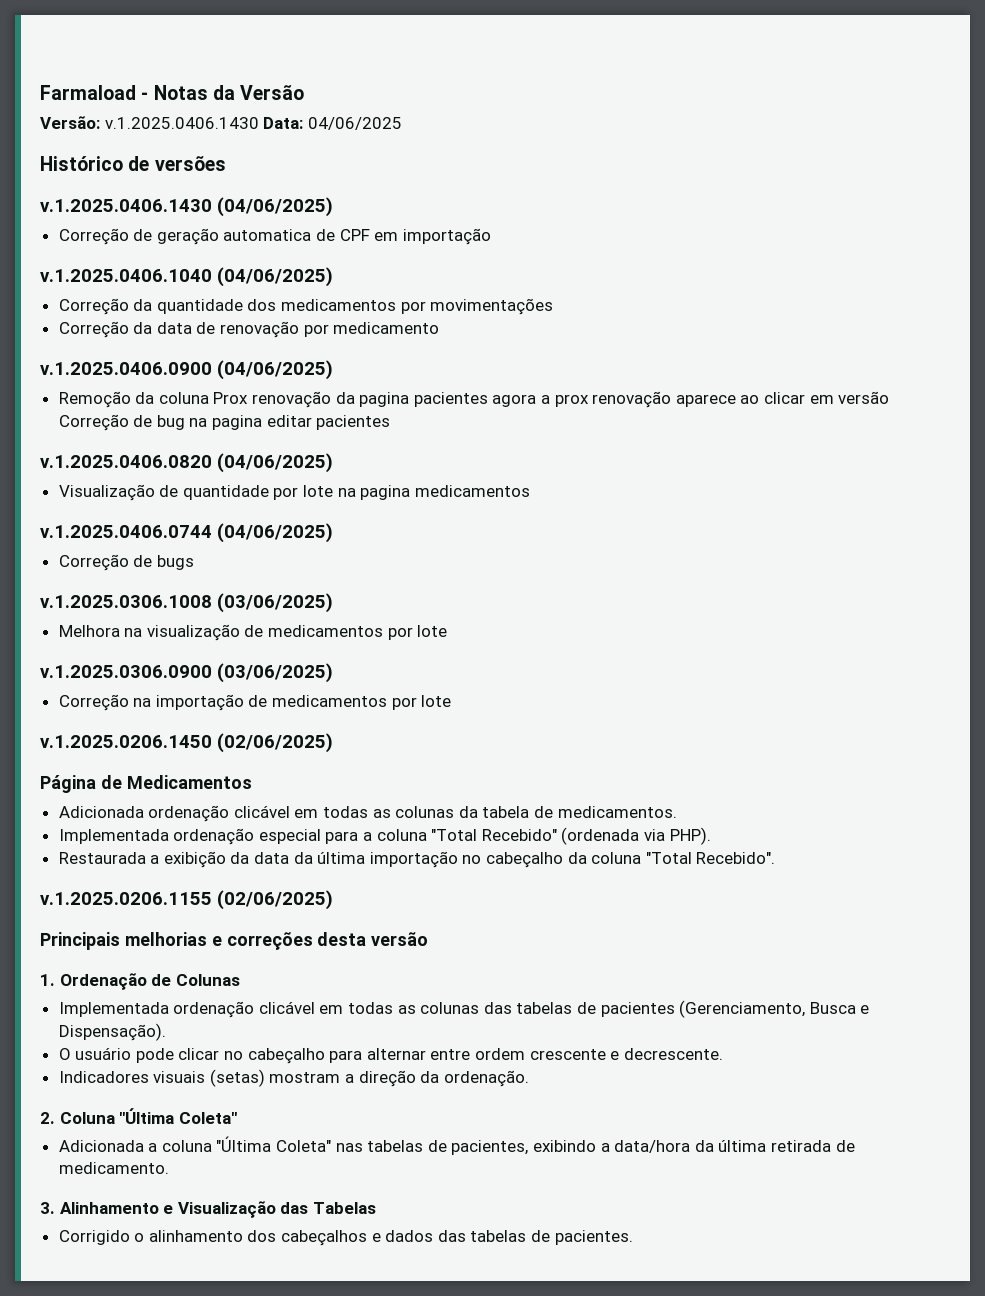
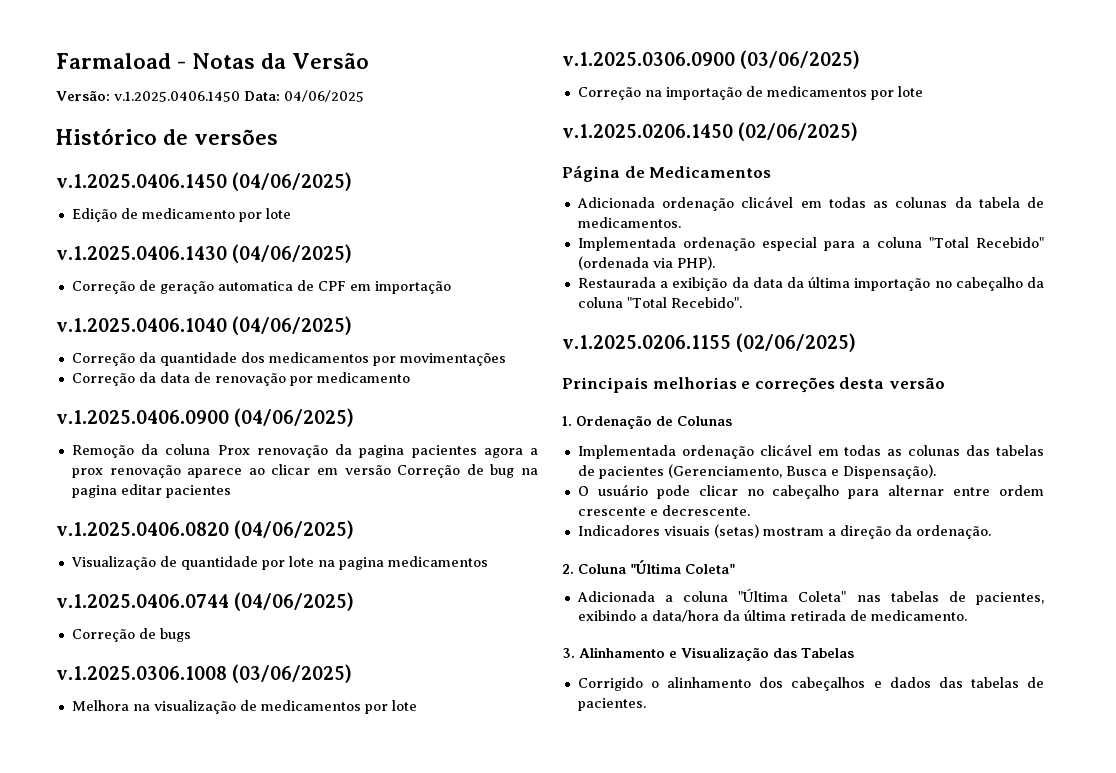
[104,117,259,129] v.1.2025.0406.1430 -> [114,91,240,102] v.1.2025.0406.1450
(226, 163) none -> [56,172,353,191] [71,208,291,222] // v.1.2025.0406.1450 (04/06/2025) // Edição de medicamento por lote

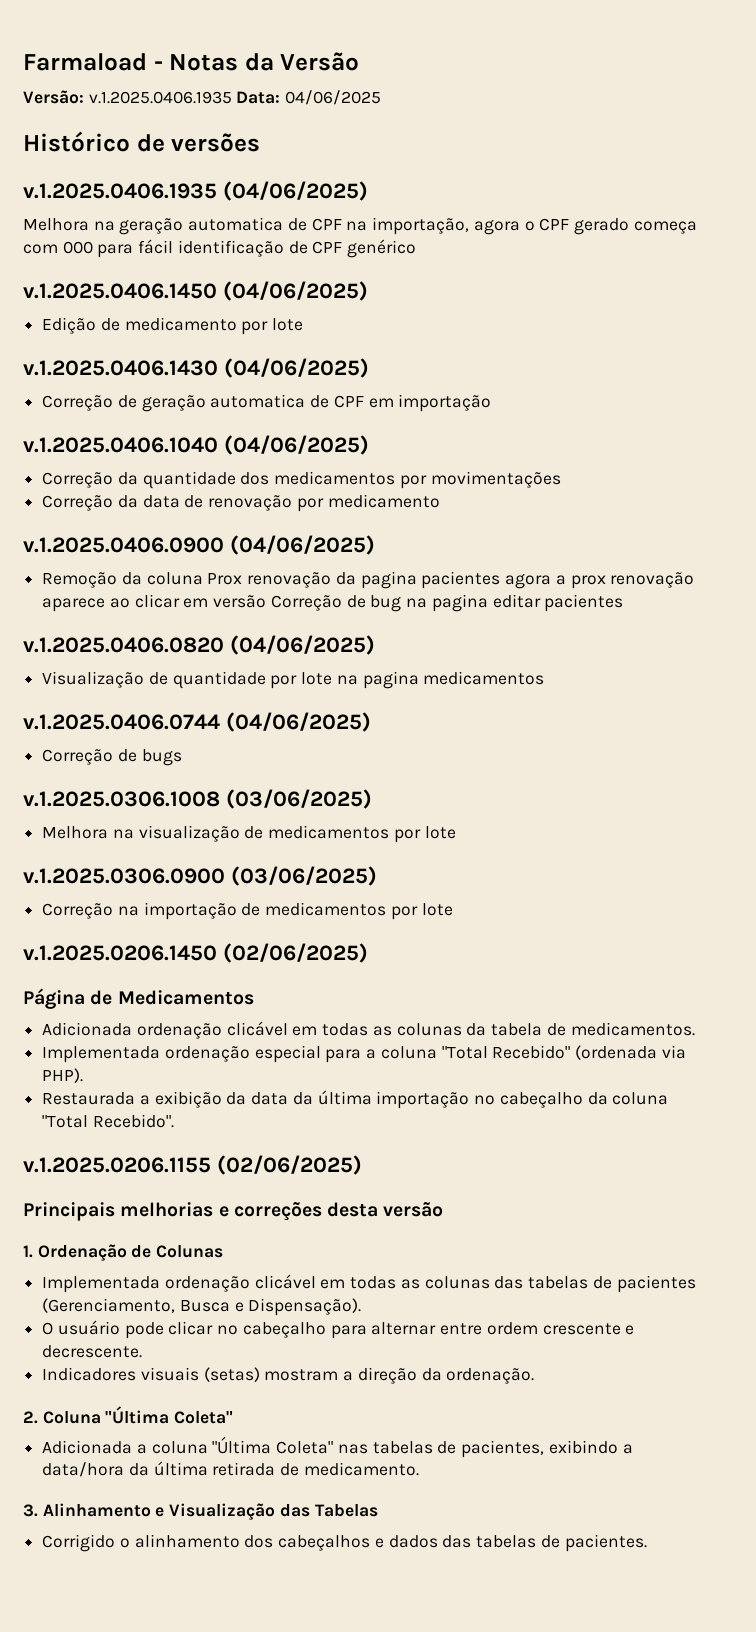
[114,91,240,102] v.1.2025.0406.1450 -> [88,91,232,104] v.1.2025.0406.1935
(279, 137) none -> [23,181,368,201] [23,217,697,235] [23,239,417,258] // v.1.2025.0406.1935 (04/06/2025) // Melhora na geração automatica de CPF na importação, agora o CPF gerado começa com 000 para fácil identificação de CPF genérico

